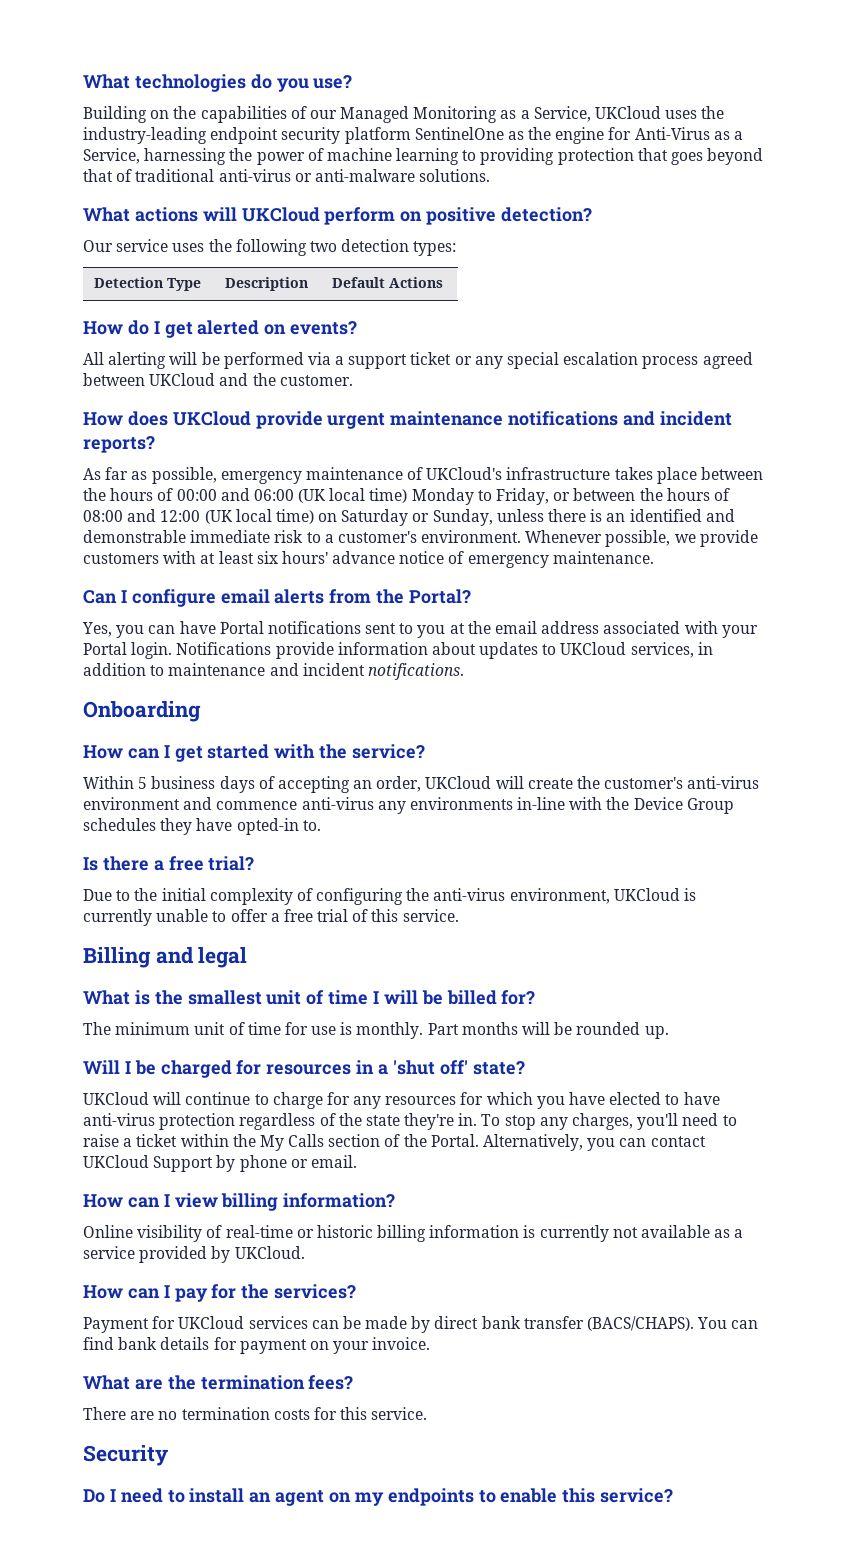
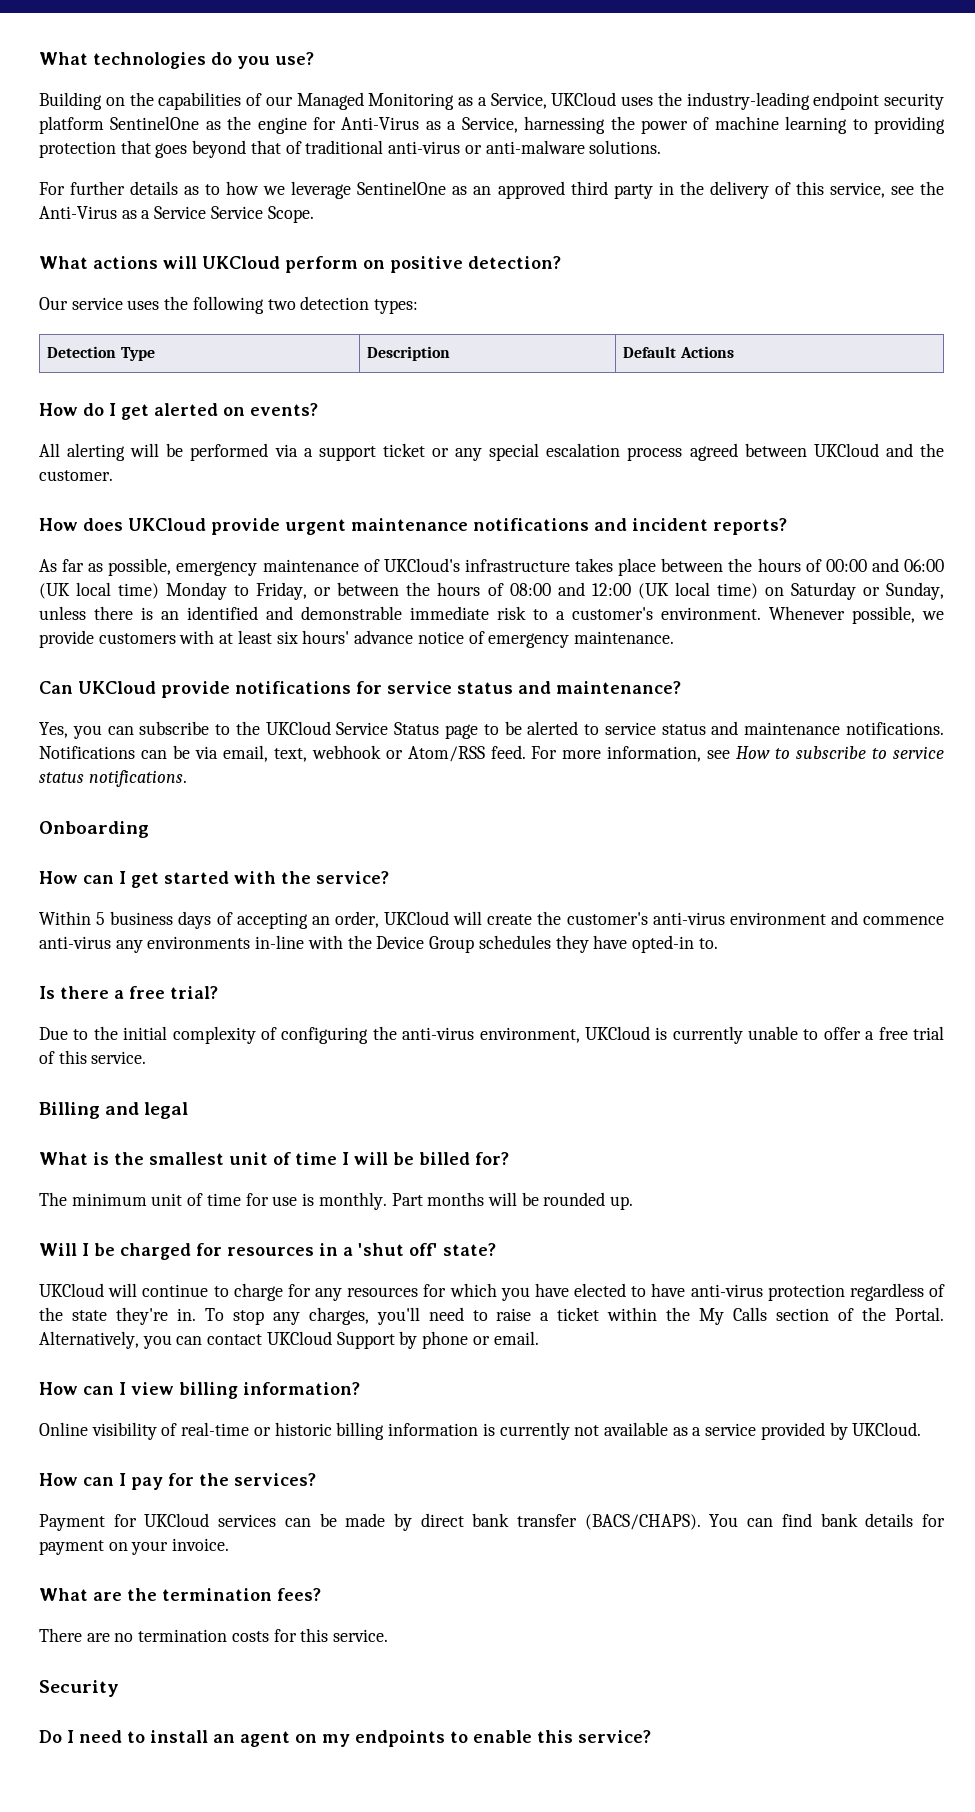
(491, 175) none -> [39,181,944,199] [39,206,314,223] // For further details as to how we leverage SentinelOne as an approved third party in the delivery of this service, see the Anti-Virus as a Service Service Scope.
[120,589,472,607] [82,621,758,638] [83,642,713,659] [83,663,365,676] I configure email alerts from the Portal? // Yes, you can have Portal notifications sent to you at the email address associated with your Portal login. Notifications provide information about updates to UKCloud services, in addition to maintenance and incident -> [78,681,681,698] [39,721,945,739] [39,745,945,762] [39,772,84,783] UKCloud provide notifications for service status and maintenance? // Yes, you can subscribe to the UKCloud Service Status page to be alerted to service status and maintenance notifications. Notifications can be via email, text, webhook or Atom/RSS feed. For more information, see How to subscribe to service status

